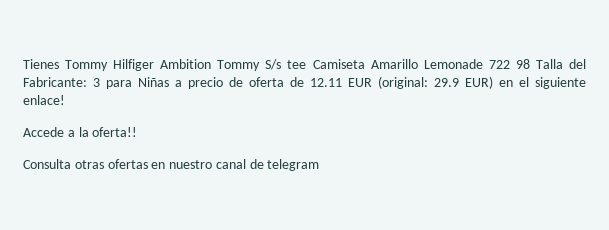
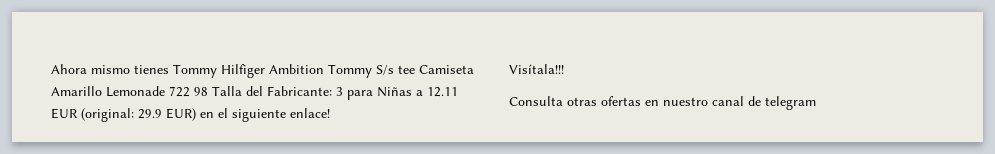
[23,59,59,69] Tienes -> [51,64,169,74] Ahora mismo tienes
[188,77,304,89] precio de oferta de -> (423, 93) none
[23,127,138,137] Accede a la oferta!! -> [509,64,564,74] Visítala!!!

